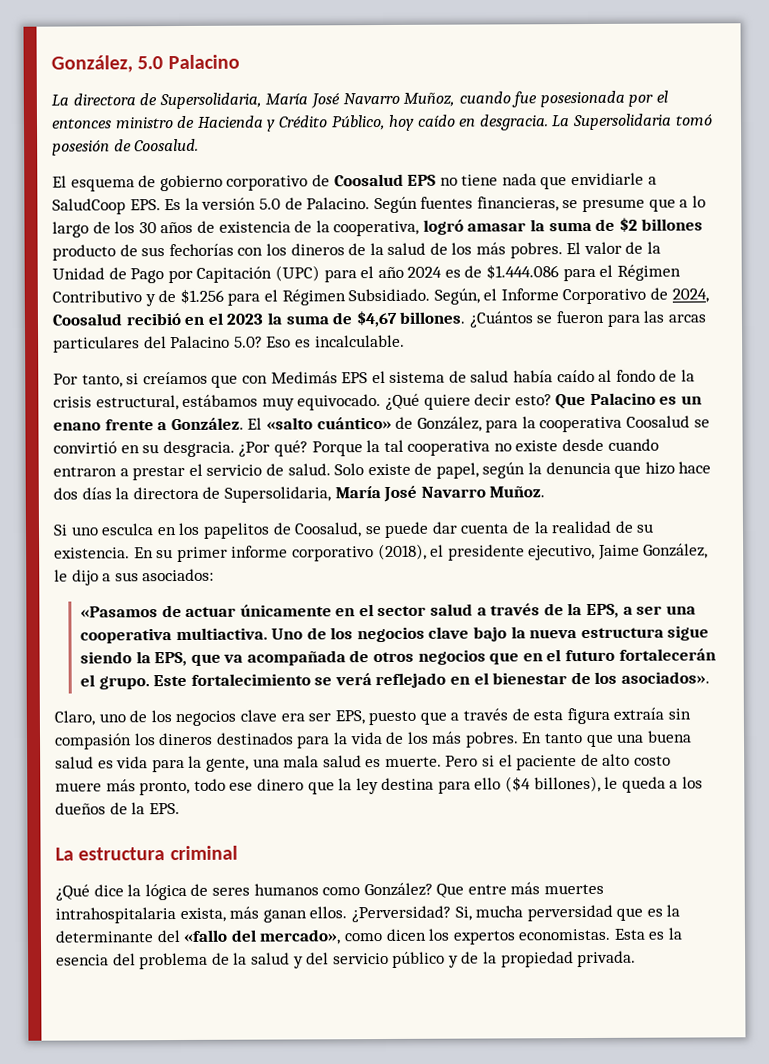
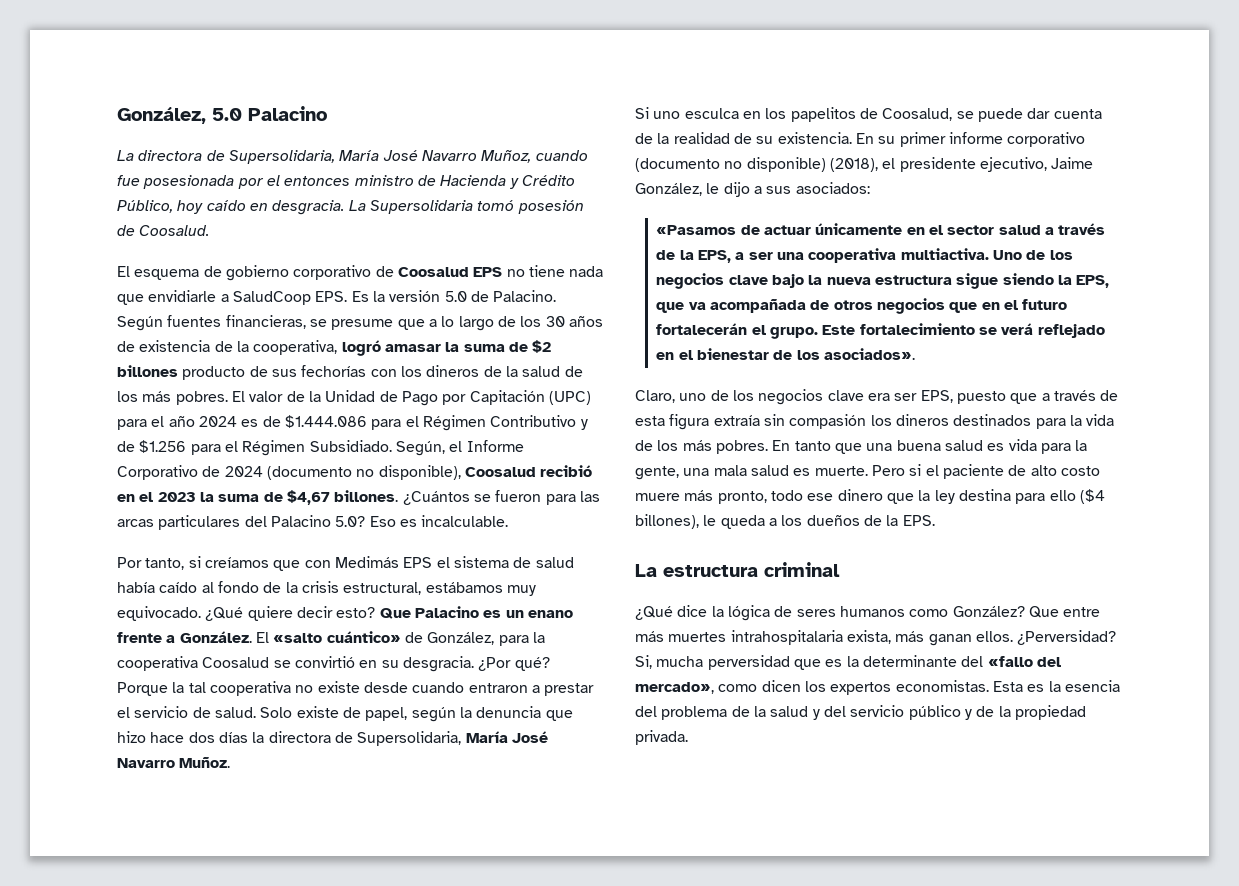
[671,288,709,303] 2024, -> [224,465,461,480] 2024 (documento no disponible),
(374, 554) none -> [635,157,826,172] (documento no disponible)

